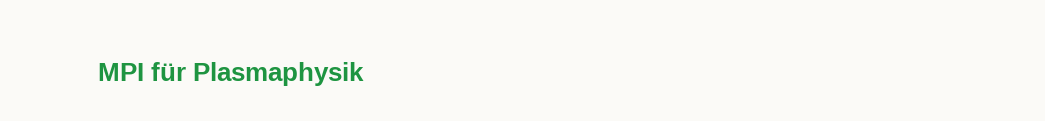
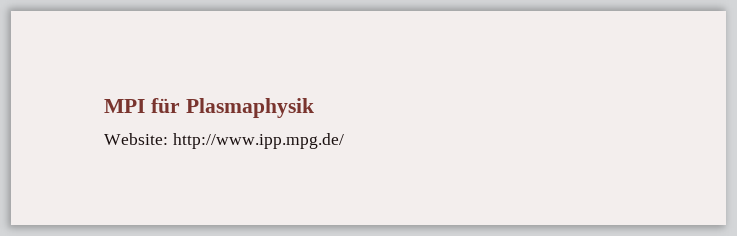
(365, 74) none -> [104,133,344,149] // Website: http://www.ipp.mpg.de/

